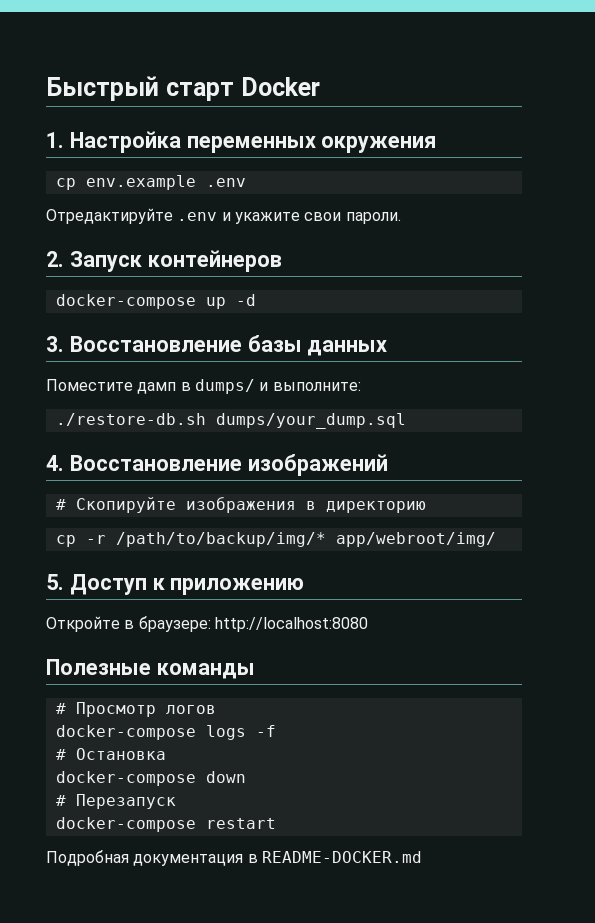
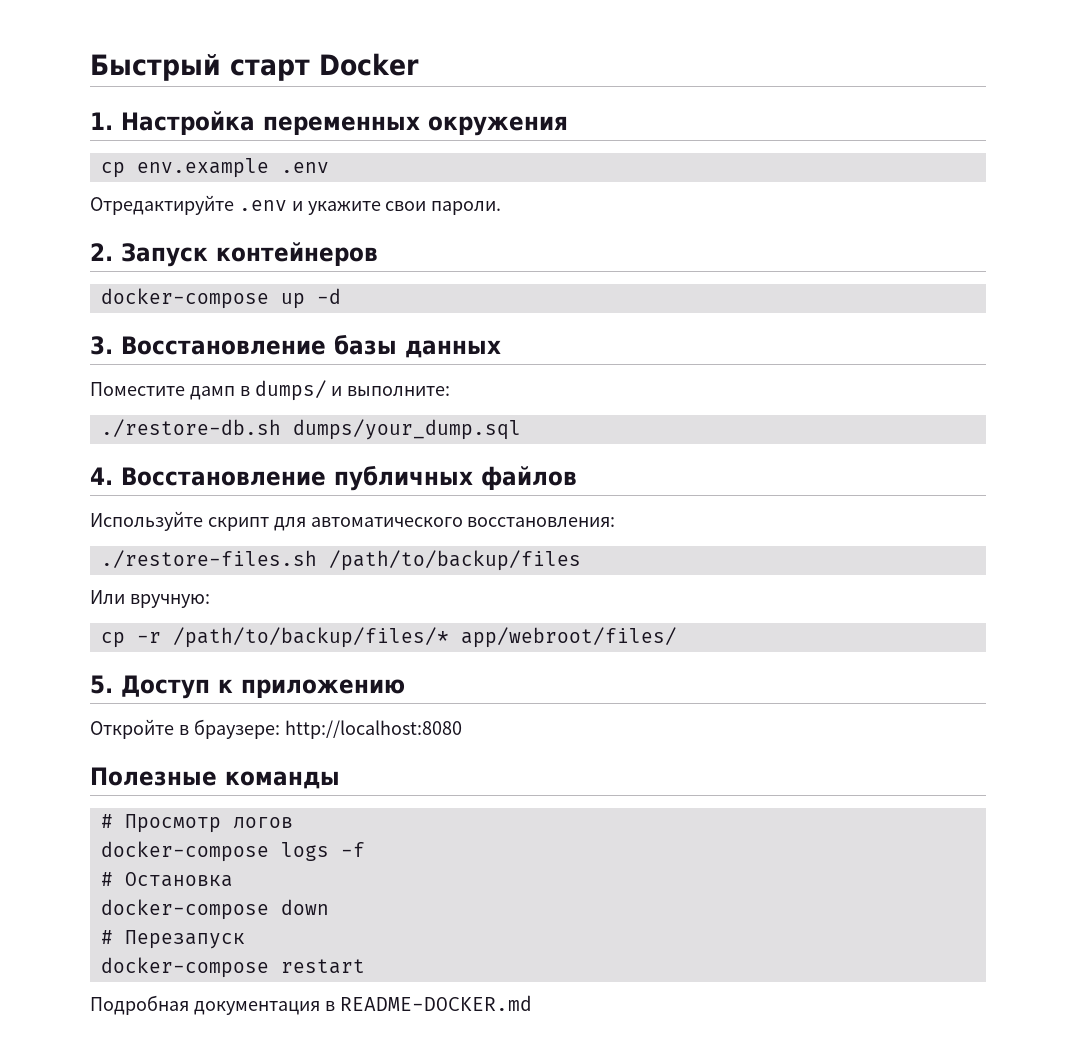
[247,454,388,476] [55,497,426,513] изображений // # Скопируйте изображения в директорию -> [334,465,577,491] [90,511,616,531] [100,550,581,571] [90,590,210,608] публичных файлов // Используйте скрипт для автоматического восстановления: // ./restore-files.sh /path/to/backup/files // Или вручную:
[115,532,496,547] /path/to/backup/img/* app/webroot/img/ -> [172,627,677,648] /path/to/backup/files/* app/webroot/files/

